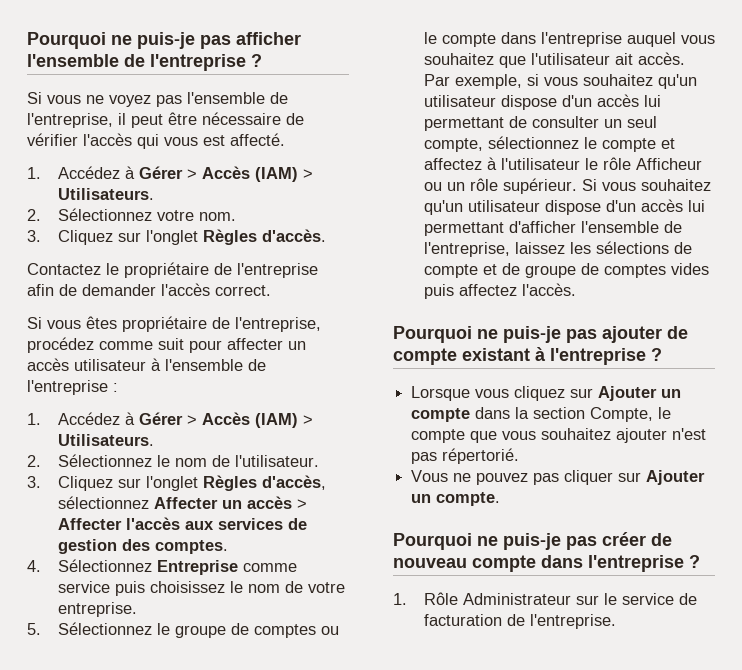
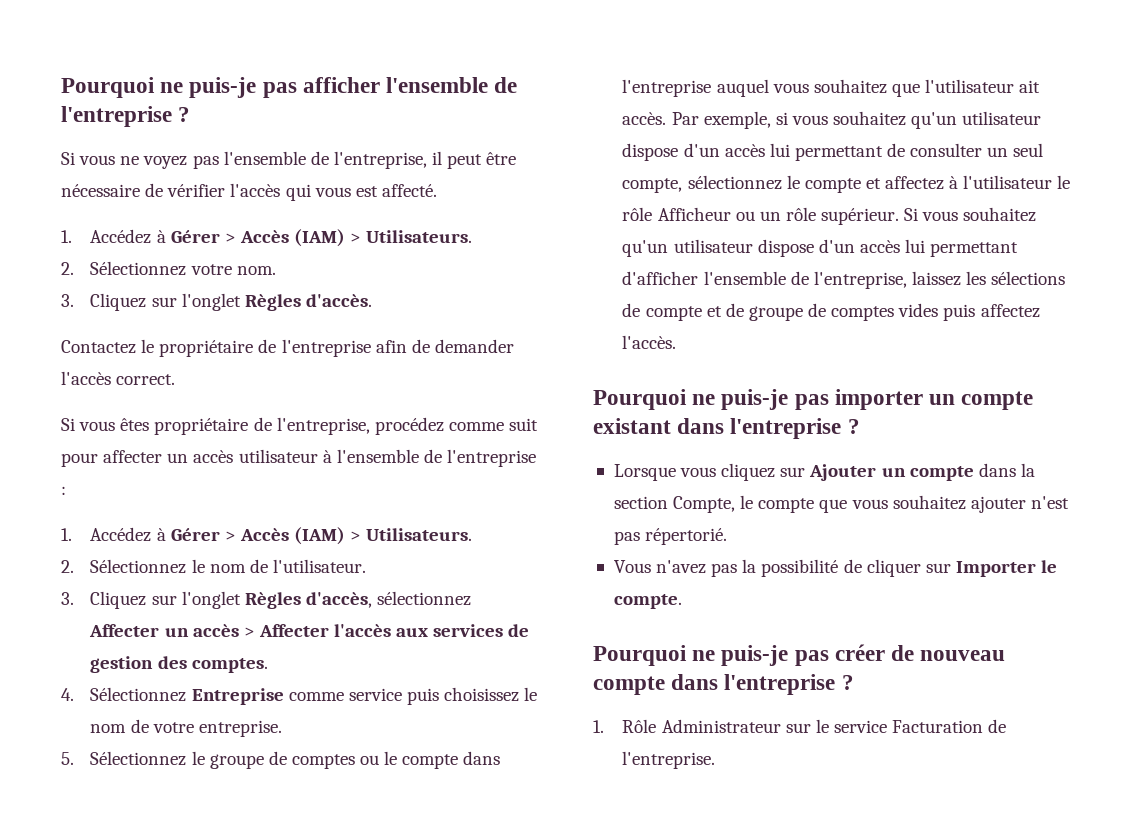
[602,326,688,343] ajouter de -> [834,389,956,410] importer un
[535,347,546,361] à -> [677,418,725,434] dans
[453,470,706,485] [411,494,432,503] ne pouvez pas cliquer sur Ajouter un -> [656,559,1058,577] n'avez pas la possibilité de cliquer sur Importer le
[678,593,697,605] [423,614,502,626] de facturation -> [892,720,984,733] Facturation

